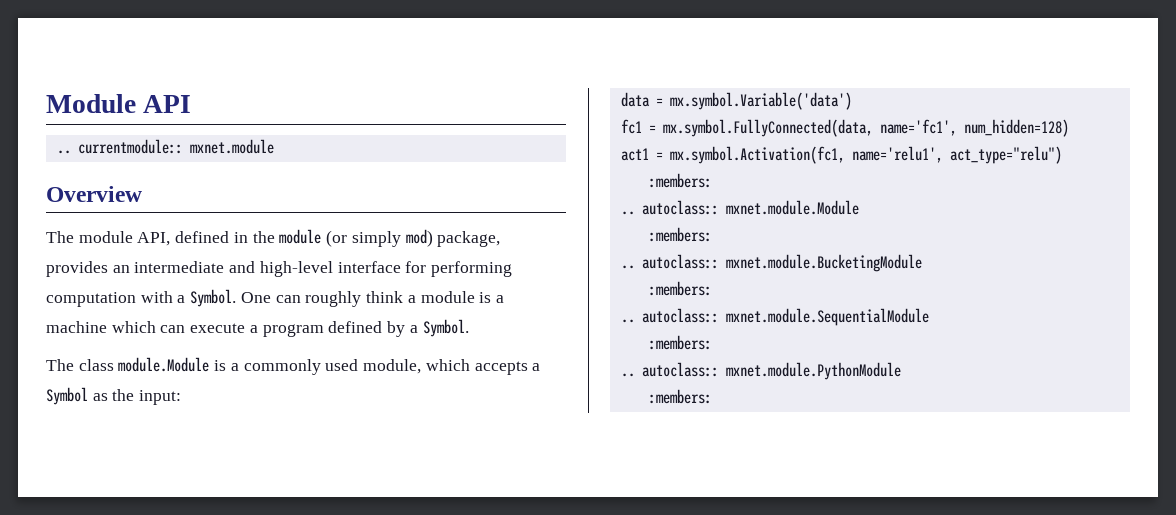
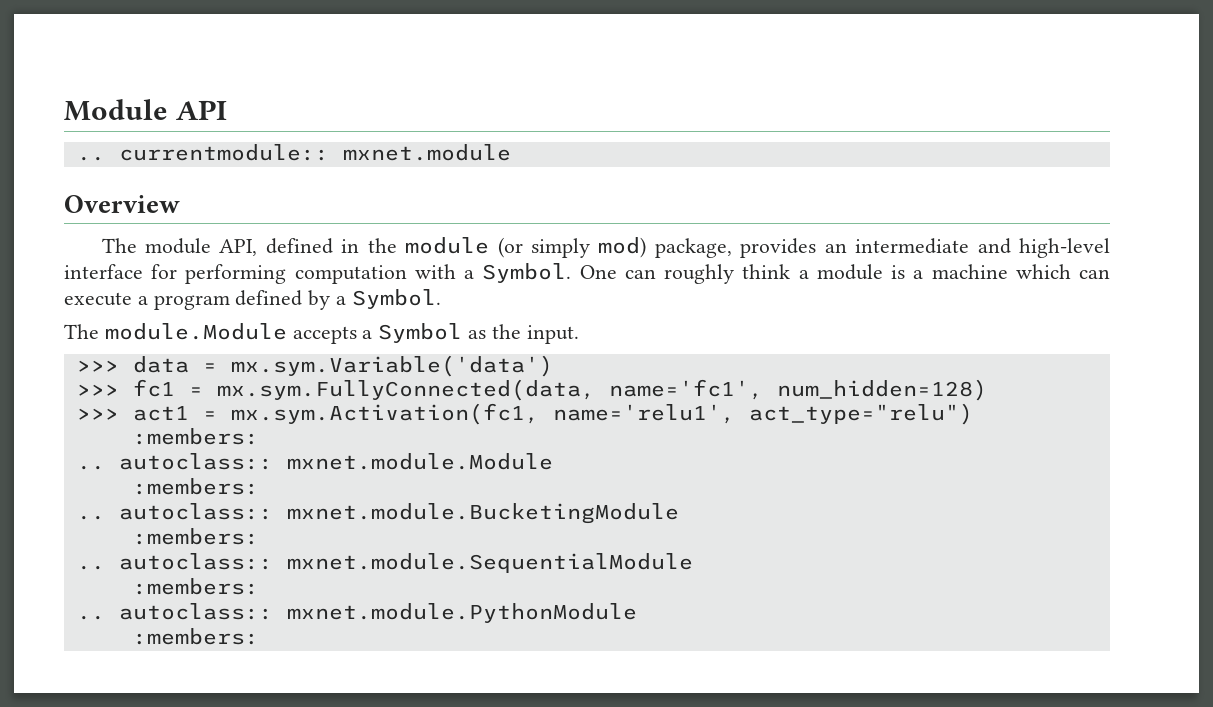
[78,357,470,375] class module.Module is a commonly used module, which -> [104,323,287,340] module.Module
[139,390,182,405] [620,92,852,110] input: // data = mx.symbol.Variable('data') // -> [526,325,579,344] [76,355,553,377] [76,384,119,396] input. // >>> data = mx.sym.Variable('data') // >>>
[662,119,873,137] mx.symbol.FullyConnected(data, -> [216,379,595,401] mx.sym.FullyConnected(data,
(1069, 128) none -> [76,408,119,420] >>>
[669,146,845,164] mx.symbol.Activation(fc1, -> [230,403,539,425] mx.sym.Activation(fc1,

